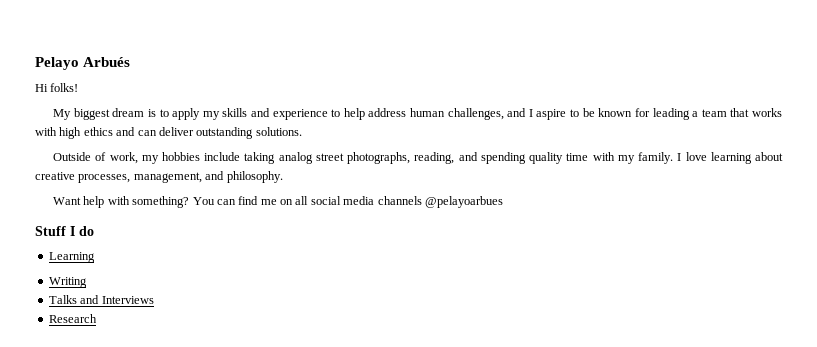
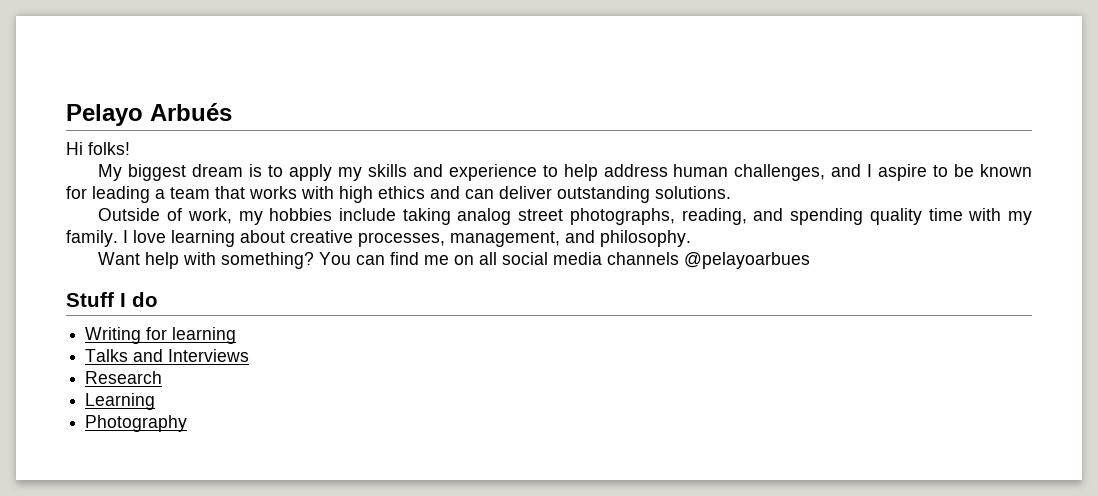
[48,252,95,263] // Learning -> (158, 299) none
(87, 282) none -> [146,327,237,344] for learning
(97, 318) none -> [85,393,156,410] [85,415,188,432] // Learning // Photography

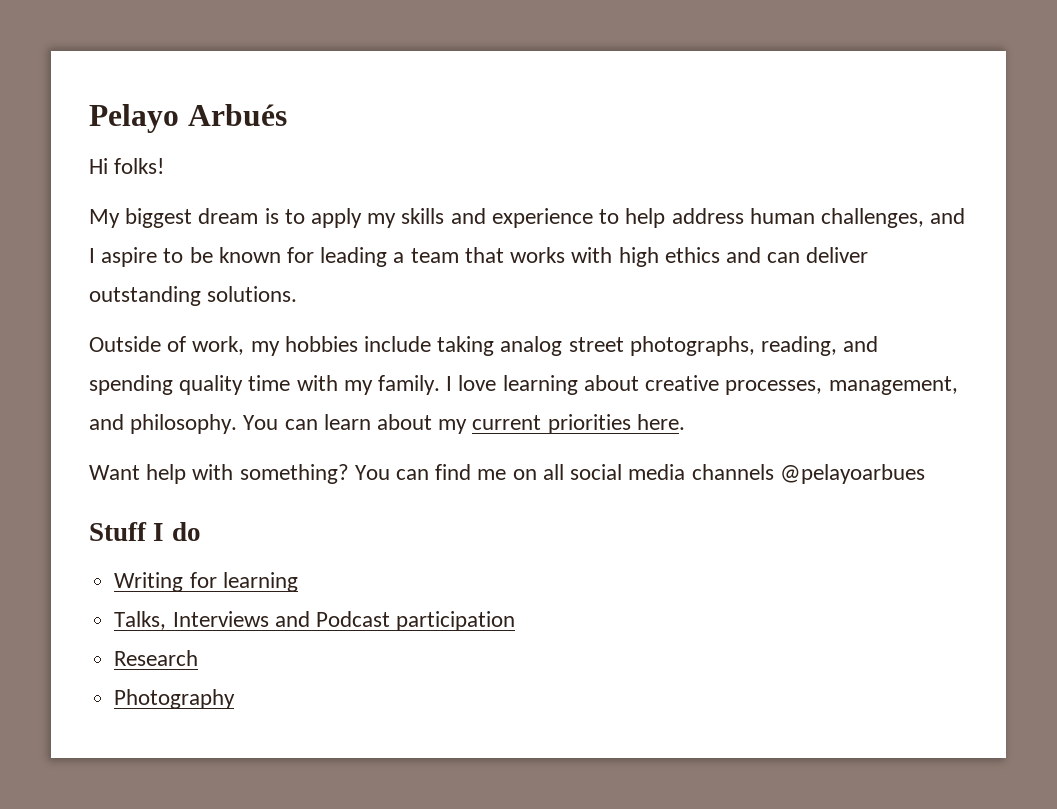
(691, 238) none -> [243,414,685,434] You can learn about my current priorities here.
[85,349,250,362] Talks and Interviews -> [114,611,516,631] Talks, Interviews and Podcast participation
[85,393,156,410] // Learning -> (199, 658) none

